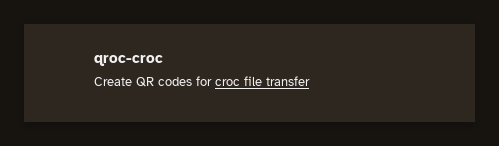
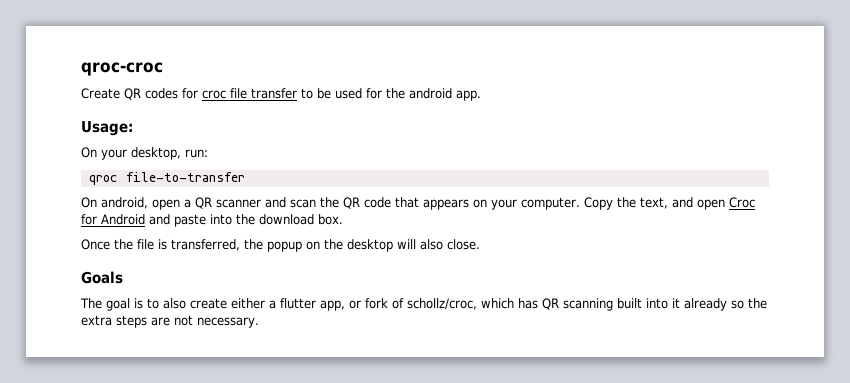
(310, 81) none -> [301,88,481,101] [81,121,133,136] [81,147,208,160] [88,172,245,185] [81,197,755,210] [81,214,343,227] [81,239,480,252] [81,271,123,284] [80,298,767,311] [81,315,259,328] to be used for the android app. // Usage: // On your desktop, run: // qroc file-to-transfer // On android, open a QR scanner and scan the QR code that appears on your computer. Copy the text, and open Croc for Android and paste into the download box. // Once the file is transferred, the popup on the desktop will also close. // Goals // The goal is to also create either a flutter app, or fork of schollz/croc, which has QR scanning built into it already so the extra steps are not necessary.

